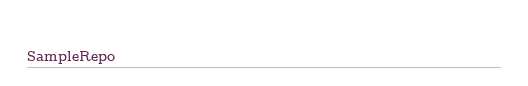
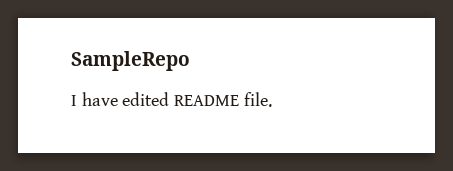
(115, 57) none -> [71,92,272,107] // I have edited README file.

